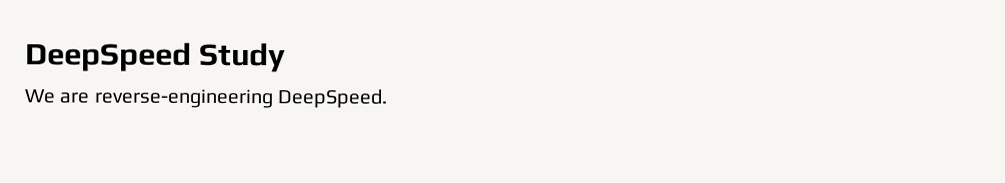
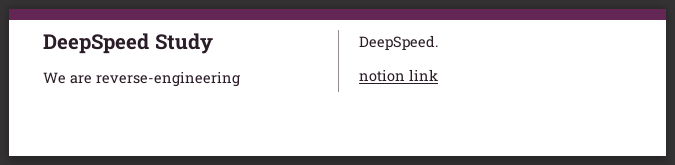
(389, 99) none -> [359,69,438,82] // notion link

